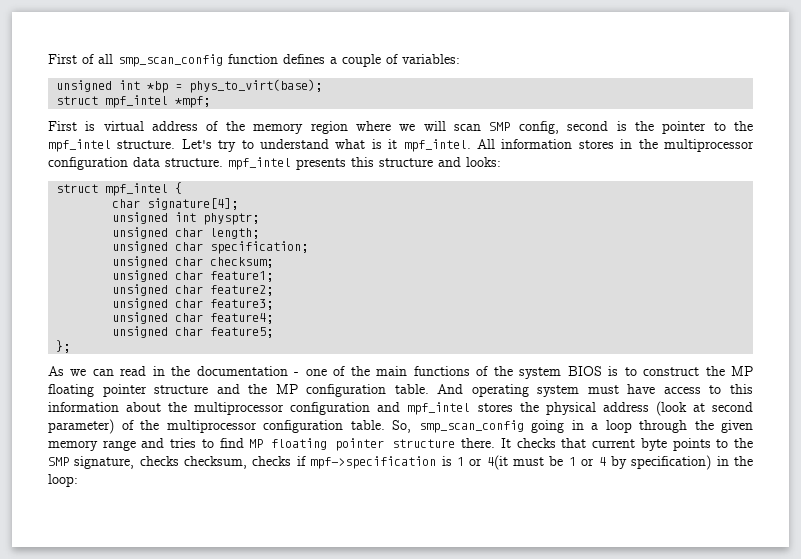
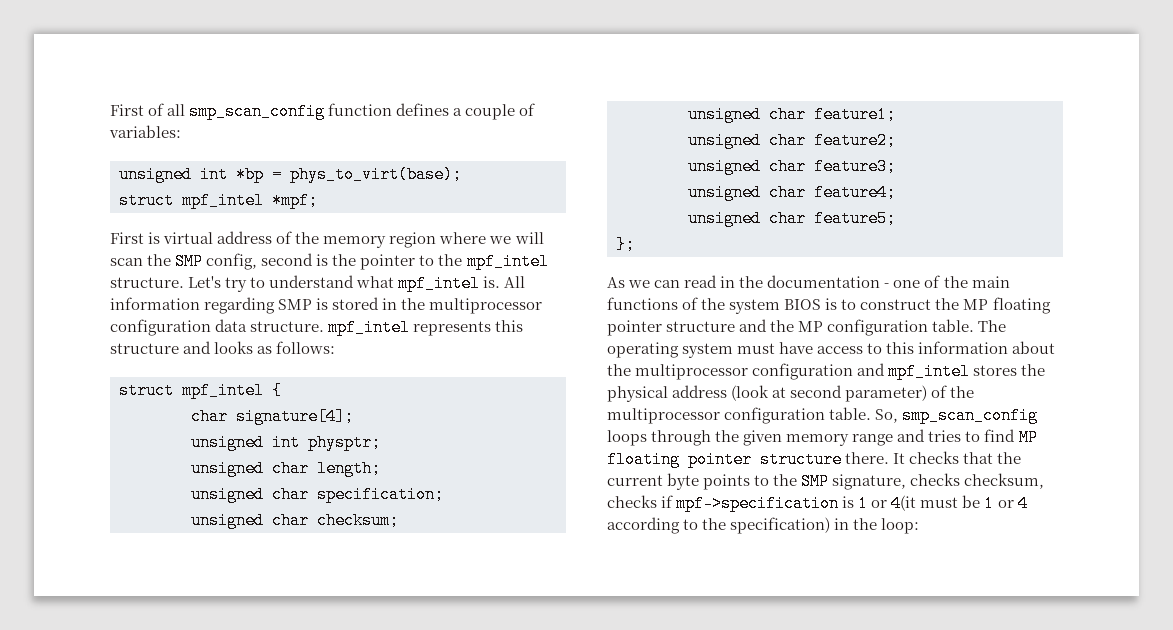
(482, 127) none -> [147,254,172,266] the
[371,139,614,152] is it mpf_intel. All information stores -> [398,275,526,292] [110,297,380,314] mpf_intel is. All information regarding SMP is stored
[296,158,346,170] presents -> [413,321,492,336] represents
[466,157,501,167] looks: -> [214,341,336,354] looks as follows:
[437,384,464,394] And -> [978,320,1007,332] The
[531,420,632,433] going in a loop -> [607,430,647,446] loops
(587, 443) none -> [997,452,1022,464] the
[610,456,627,469] by -> [607,517,727,534] according to the

